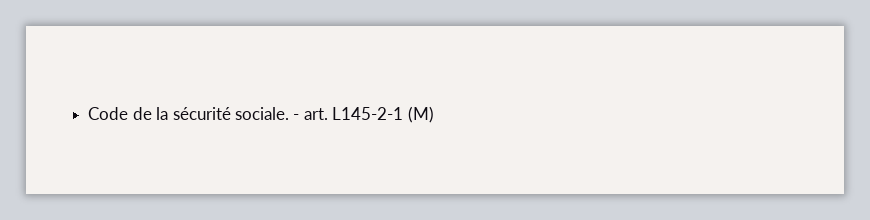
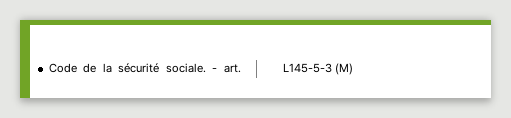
[332,107,404,120] L145-2-1 -> [282,63,332,73] L145-5-3

